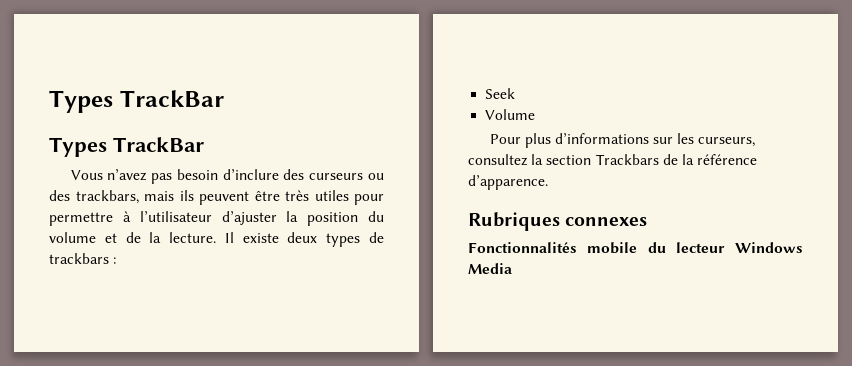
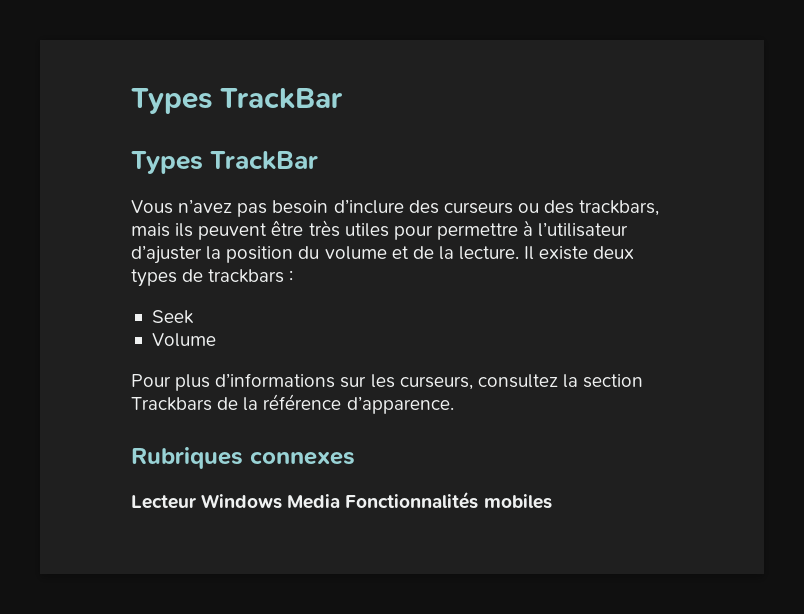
[468,242,803,254] [468,263,512,274] Fonctionnalités mobile du lecteur Windows Media -> [131,491,552,509] Lecteur Windows Media Fonctionnalités mobiles

